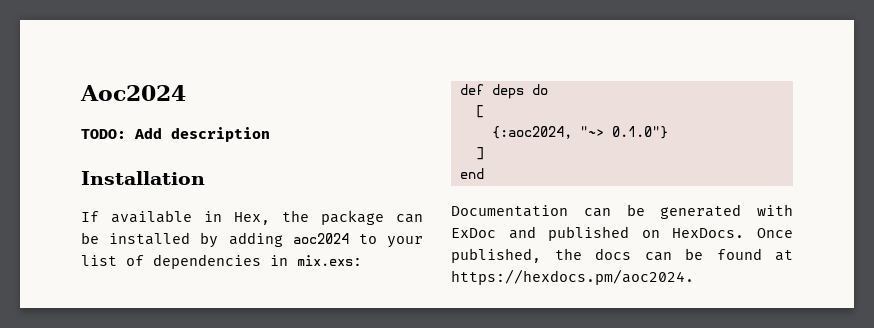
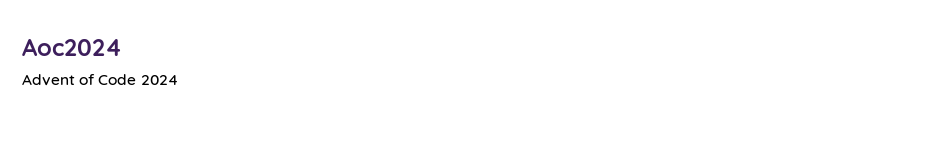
[81,127,270,142] [81,171,205,185] [81,210,423,225] [81,232,423,248] [81,254,362,269] [459,84,548,99] [475,105,484,118] [491,126,668,139] [475,147,484,160] [459,168,484,179] [451,204,793,219] [451,226,793,241] [451,248,793,263] [451,269,694,285] TODO: Add description // Installation // If available in Hex, the package can be installed by adding aoc2024 to your list of dependencies in mix.exs: // def deps do // [ // {:aoc2024, "~> 0.1.0"} // ] // end // Documentation can be generated with ExDoc and published on HexDocs. Once published, the docs can be found at https://hexdocs.pm/aoc2024. -> [22,74,178,86] Advent of Code 2024

